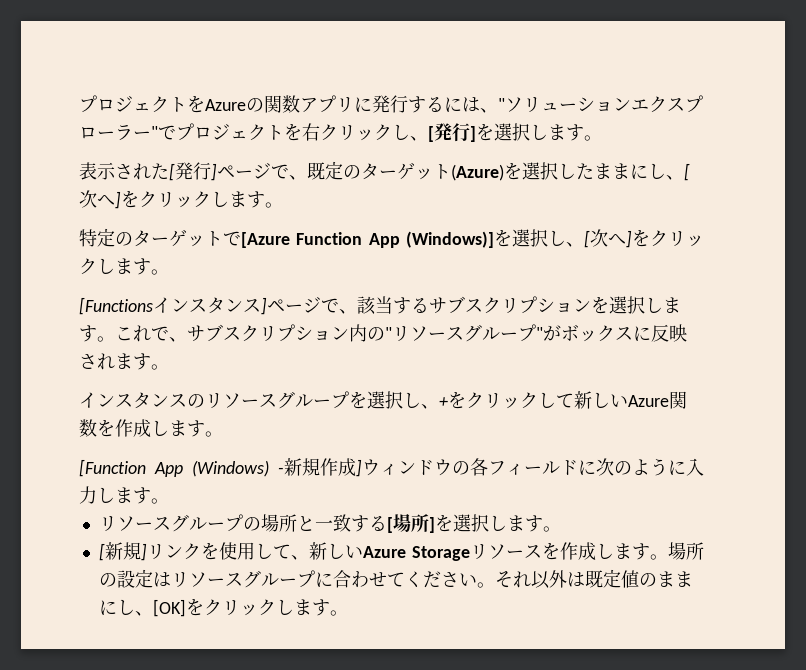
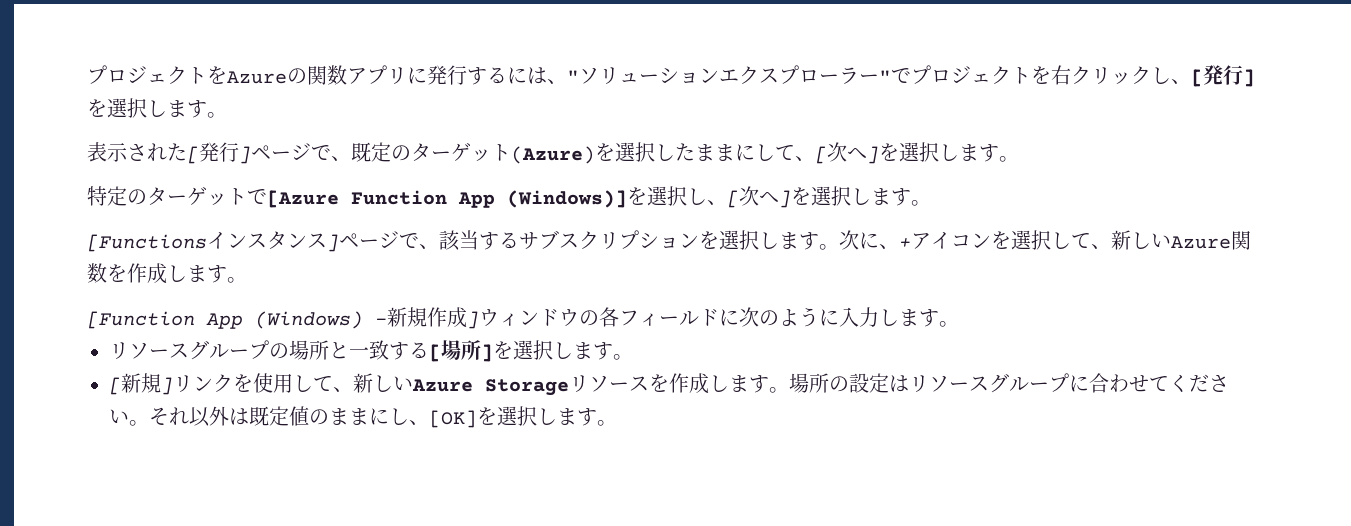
[666,163,690,181] [79,190,211,209] 、[次へ]をクリック -> [775,142,939,164] て、[次へ]を選択
[650,230,704,247] [79,258,97,275] クリック -> [811,186,851,206] 選択
[115,324,687,342] [79,353,169,370] [79,391,574,409] これで、サブスクリプション内の"リソースグループ"がボックスに反映されます。 // インスタンスのリソースグループを選択し、+をクリックして -> [839,230,1111,250] 次に、+アイコンを選択して、
[203,599,276,616] クリック -> [497,406,537,426] 選択

